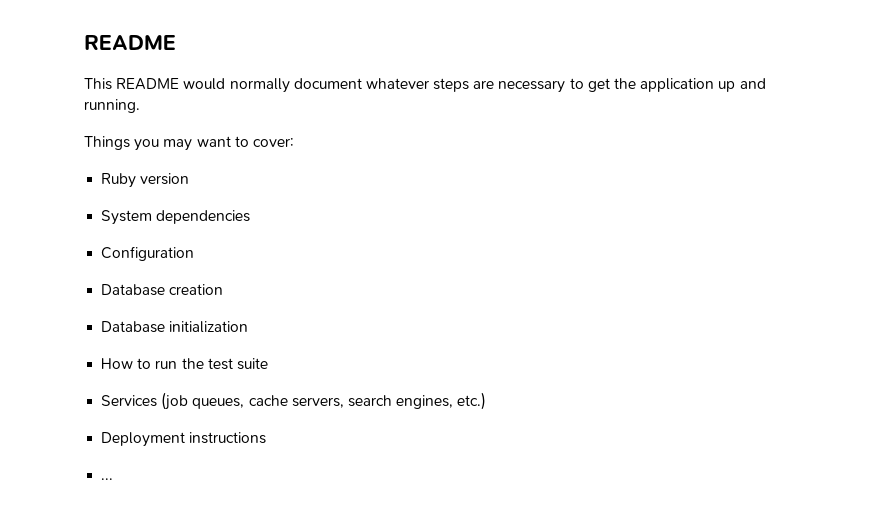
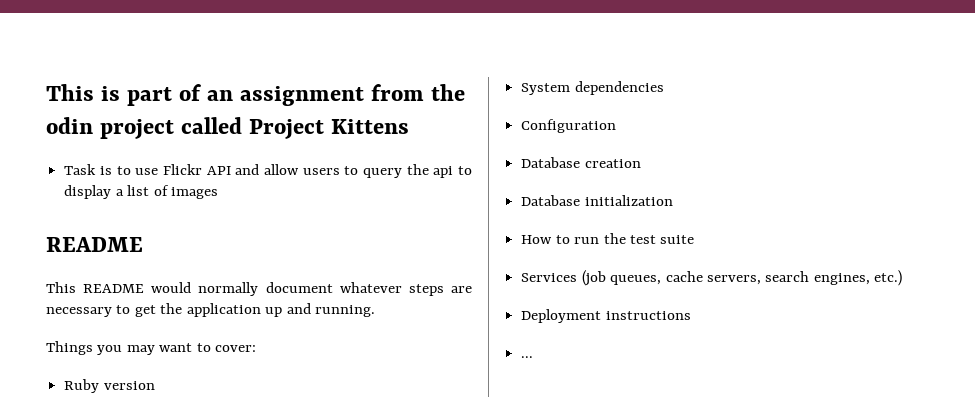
(84, 42) none -> [46,84,466,106] [46,117,410,139] [64,164,472,178] [64,185,218,199] This is part of an assignment from the odin project called Project Kittens // Task is to use Flickr API and allow users to query the api to display a list of images //

